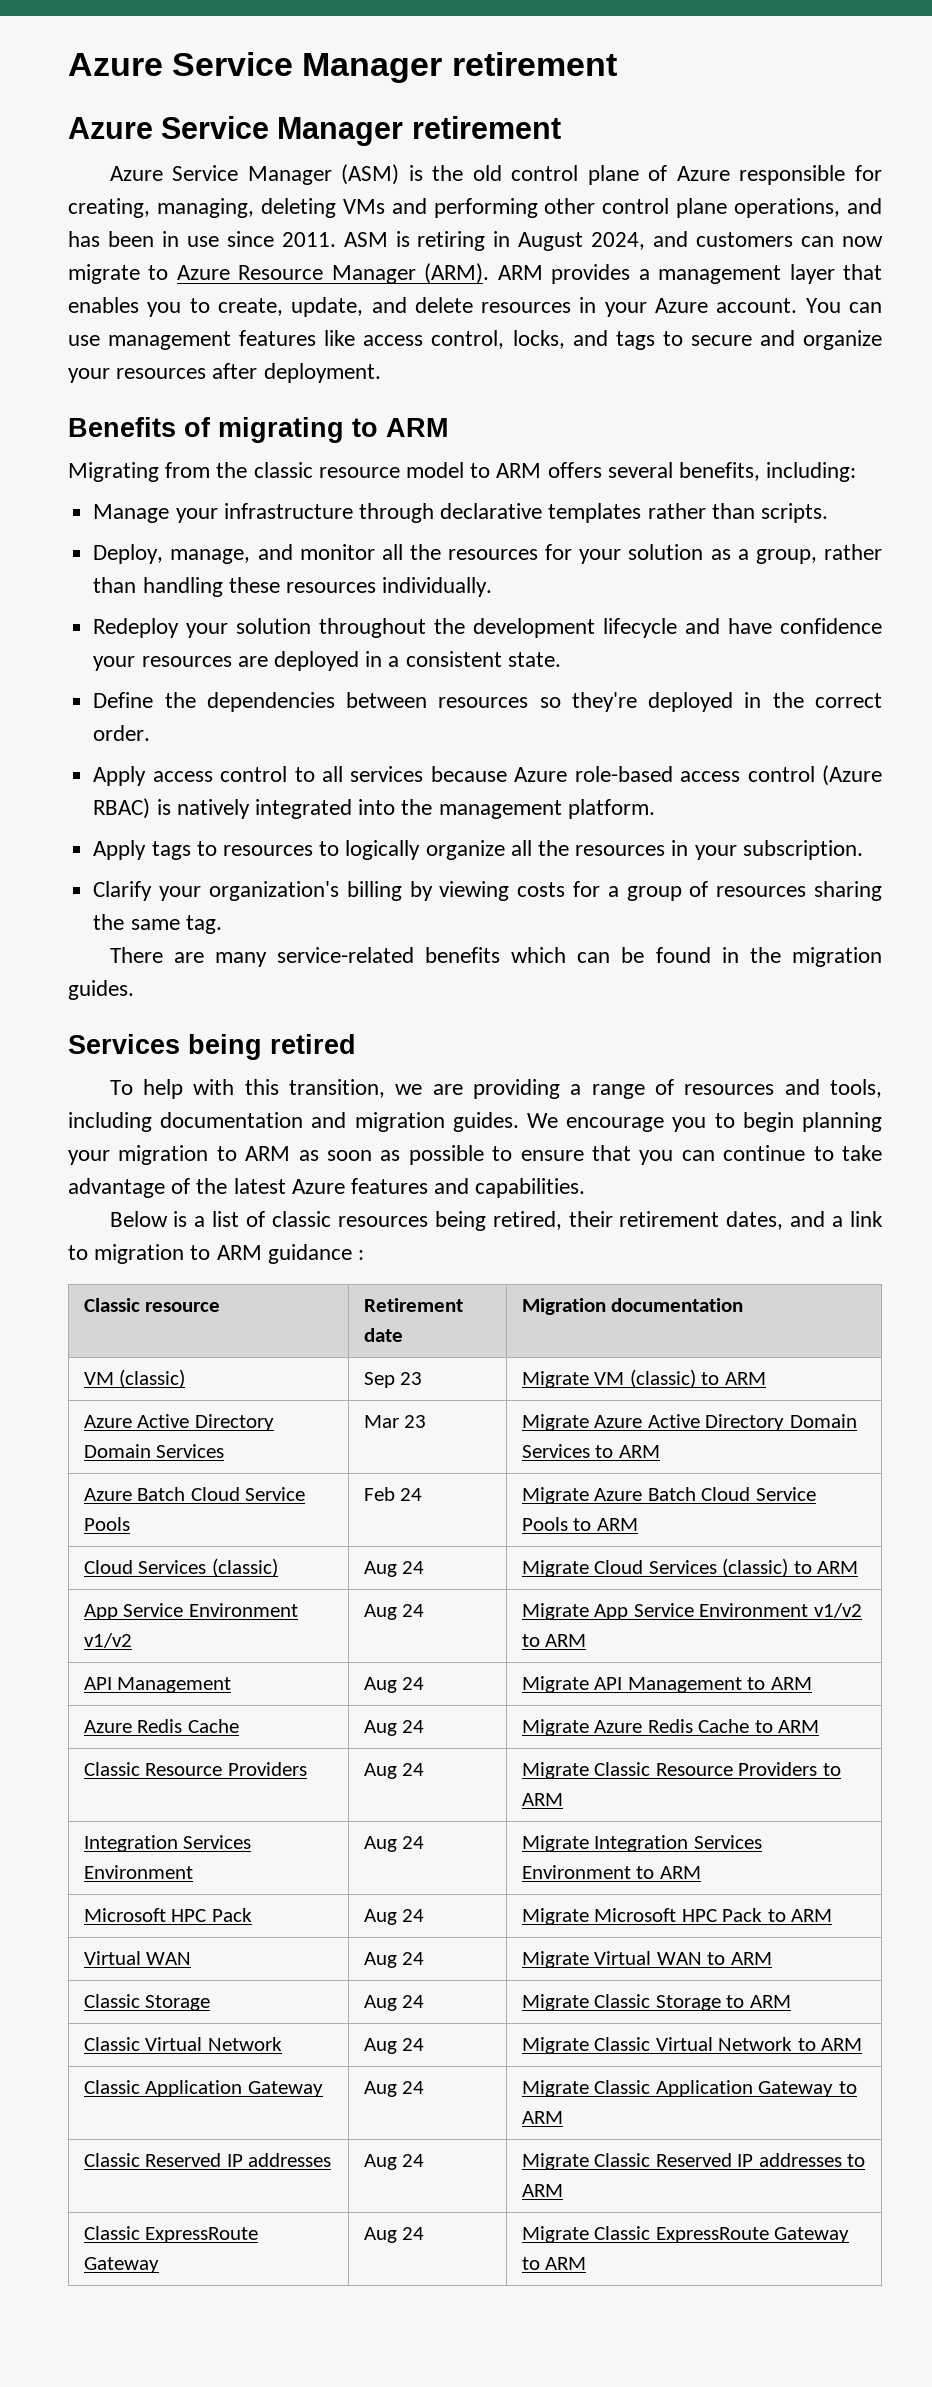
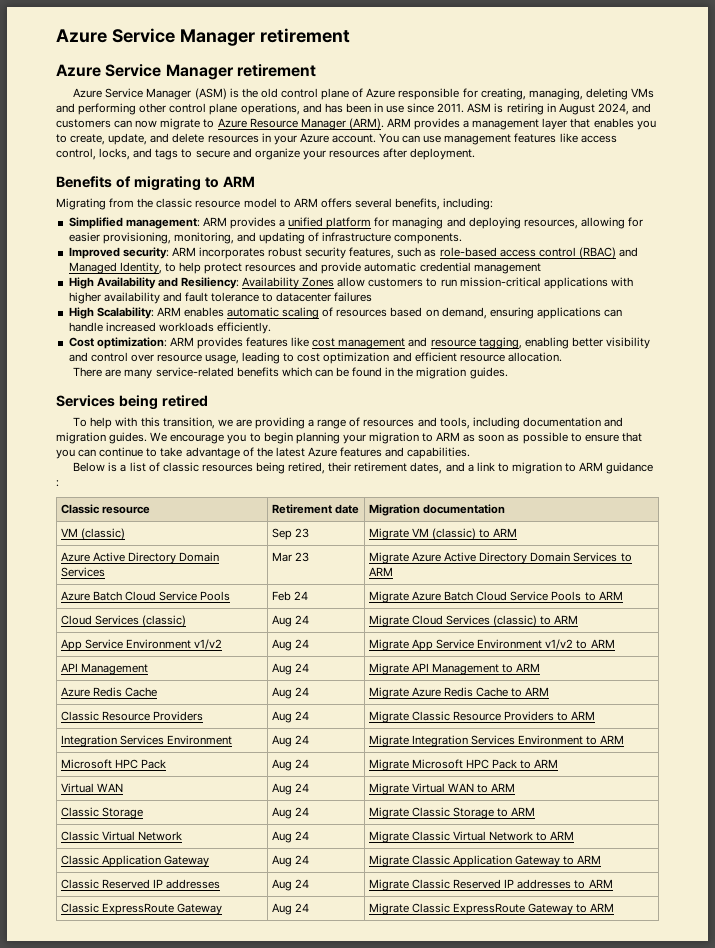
[93,503,828,523] [93,544,883,564] [93,577,493,597] [93,618,882,638] [93,651,561,671] [93,692,882,712] [93,725,151,741] [93,765,882,786] [93,798,655,819] [93,840,863,860] [93,881,883,901] [93,914,222,934] Manage your infrastructure through declarative templates rather than scripts. // Deploy, manage, and monitor all the resources for your solution as a group, rather than handling these resources individually. // Redeploy your solution throughout the development lifecycle and have confidence your resources are deployed in a consistent state. // Define the dependencies between resources so they're deployed in the correct order. // Apply access control to all services because Azure role-based access control (Azure RBAC) is natively integrated into the management platform. // Apply tags to resources to logically organize all the resources in your subscription. // Clarify your organization's billing by viewing costs for a group of resources sharing the same tag. -> [68,217,644,229] [68,232,463,244] [68,247,639,259] [68,262,541,274] [68,277,633,289] [68,292,373,304] [68,307,623,319] [68,322,271,334] [68,337,651,349] [68,352,562,364] Simplified management: ARM provides a unified platform for managing and deploying resources, allowing for easier provisioning, monitoring, and updating of infrastructure components. // Improved security: ARM incorporates robust security features, such as role-based access control (RBAC) and Managed Identity, to help protect resources and provide automatic credential management // High Availability and Resiliency: Availability Zones allow customers to run mission-critical applications with higher availability and fault tolerance to datacenter failures // High Scalability: ARM enables automatic scaling of resources based on demand, ensuring applications can handle increased workloads efficiently. // Cost optimization: ARM provides features like cost management and resource tagging, enabling better visibility and control over resource usage, leading to cost optimization and efficient resource allocation.

